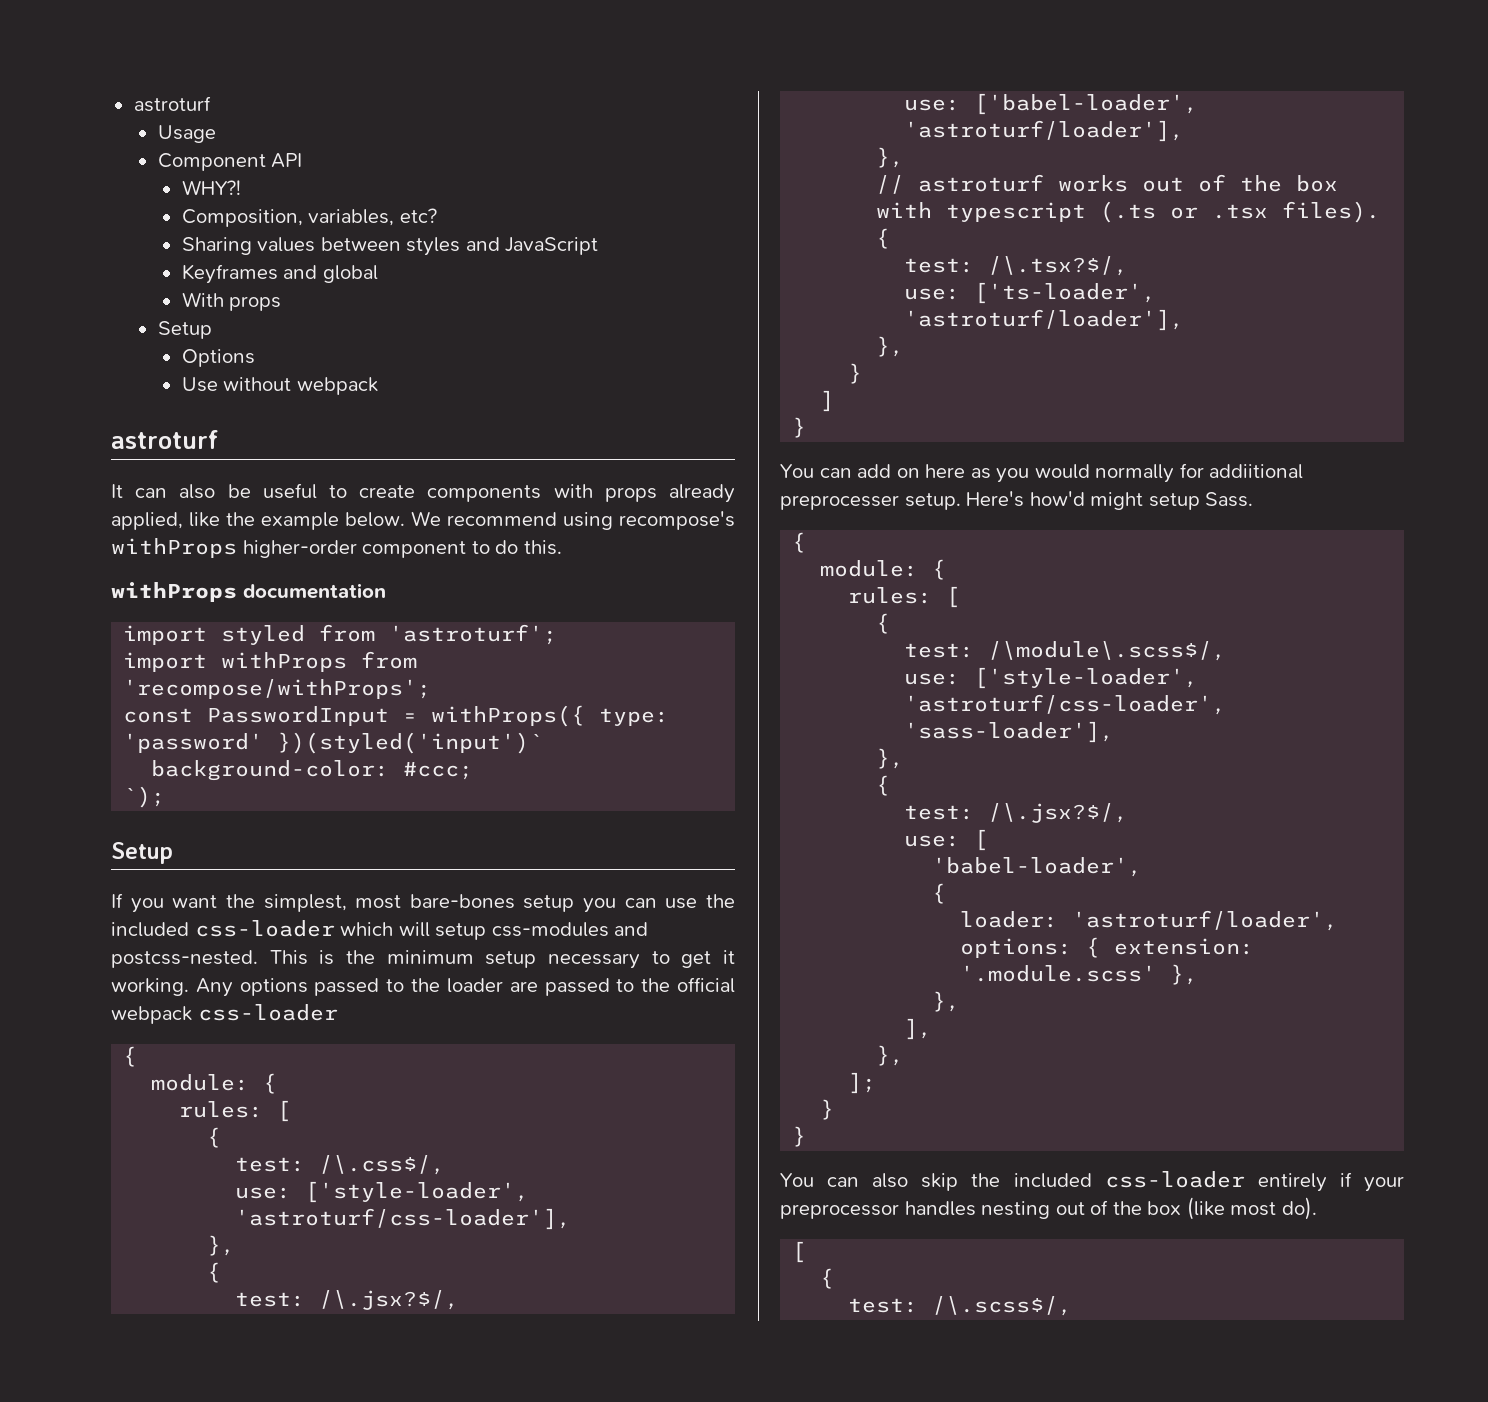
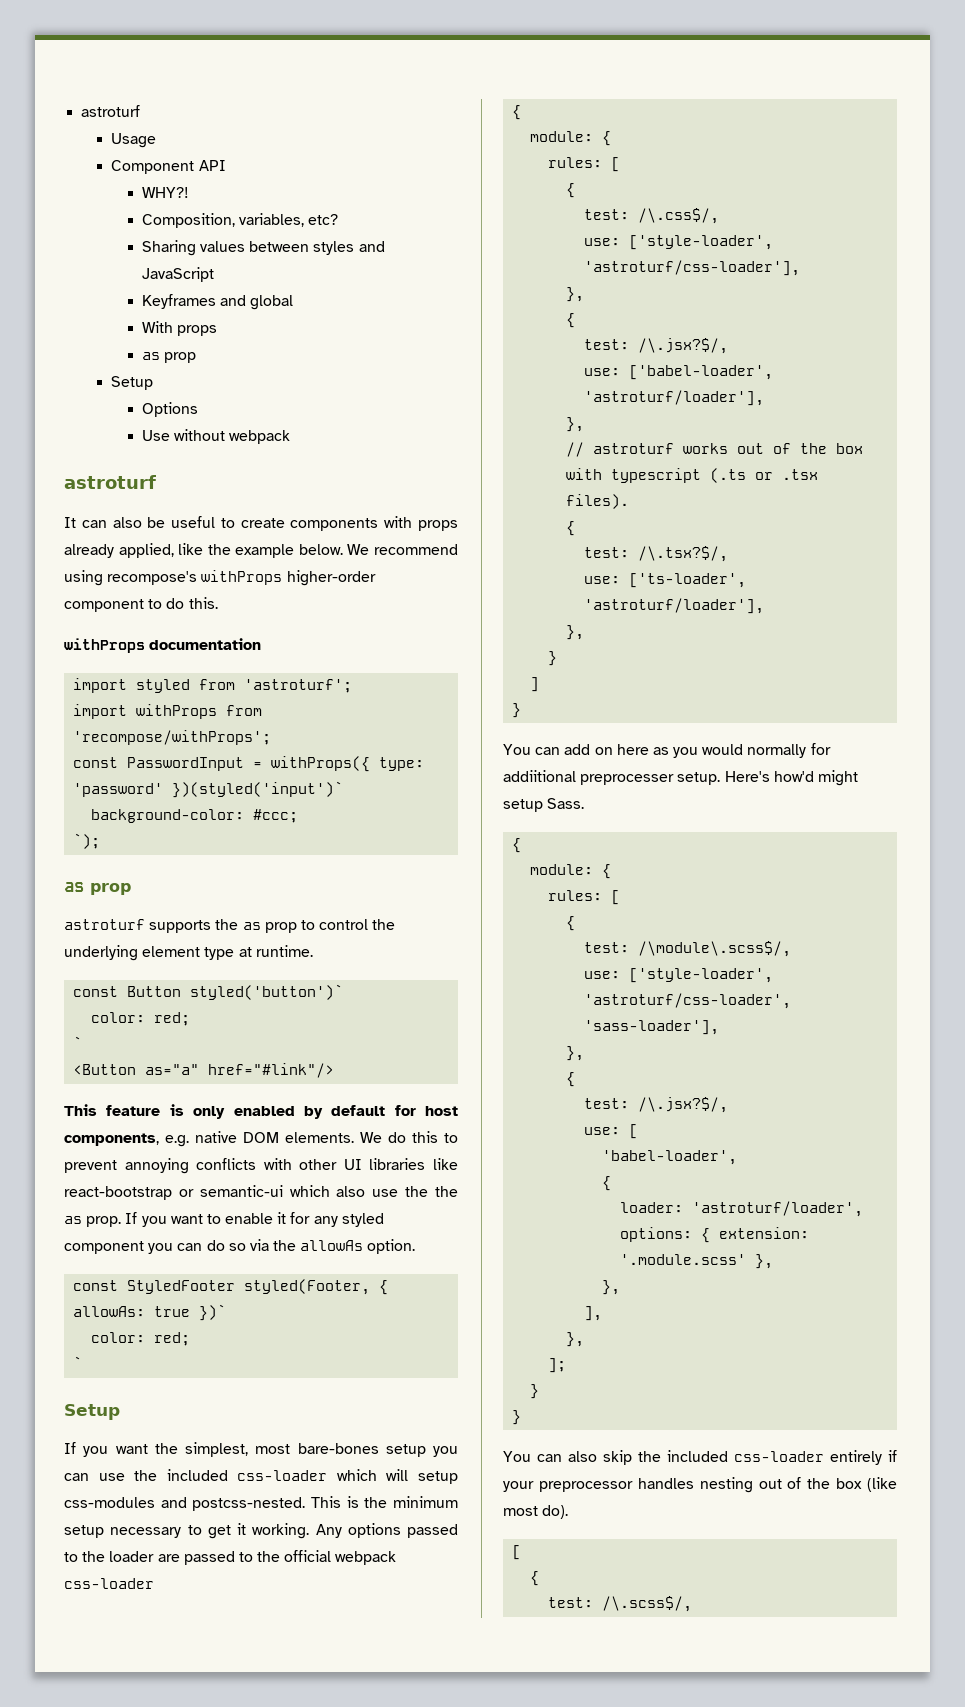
(282, 303) none -> [141,352,196,363] // as prop
(166, 797) none -> [64,882,131,895] [64,919,396,933] [64,945,313,961] [73,984,344,1000] [91,1012,191,1026] [73,1036,83,1049] [73,1063,335,1078] [64,1104,458,1119] [64,1131,458,1147] [64,1158,458,1174] [64,1185,458,1200] [64,1212,384,1227] [64,1239,416,1254] [73,1279,389,1295] [73,1304,227,1321] [91,1332,191,1346] [73,1356,83,1369] // as prop // astroturf supports the as prop to control the underlying element type at runtime. // const Button styled('button')` // color: red; // ` // <Button as="a" href="#link"/> // This feature is only enabled by default for host components, e.g. native DOM elements. We do this to prevent annoying conflicts with other UI libraries like react-bootstrap or semantic-ui which also use the the as prop. If you want to enable it for any styled component you can do so via the allowAs option. // const StyledFooter styled(Footer, { allowAs: true })` // color: red; // `

